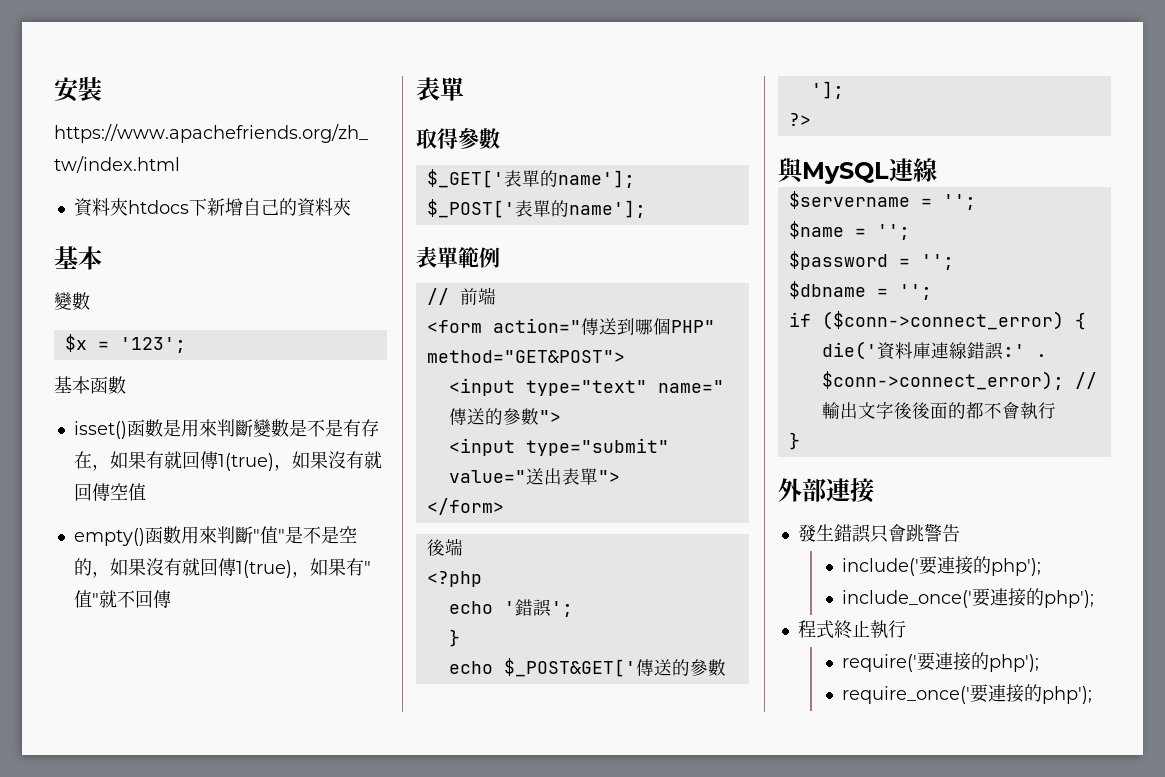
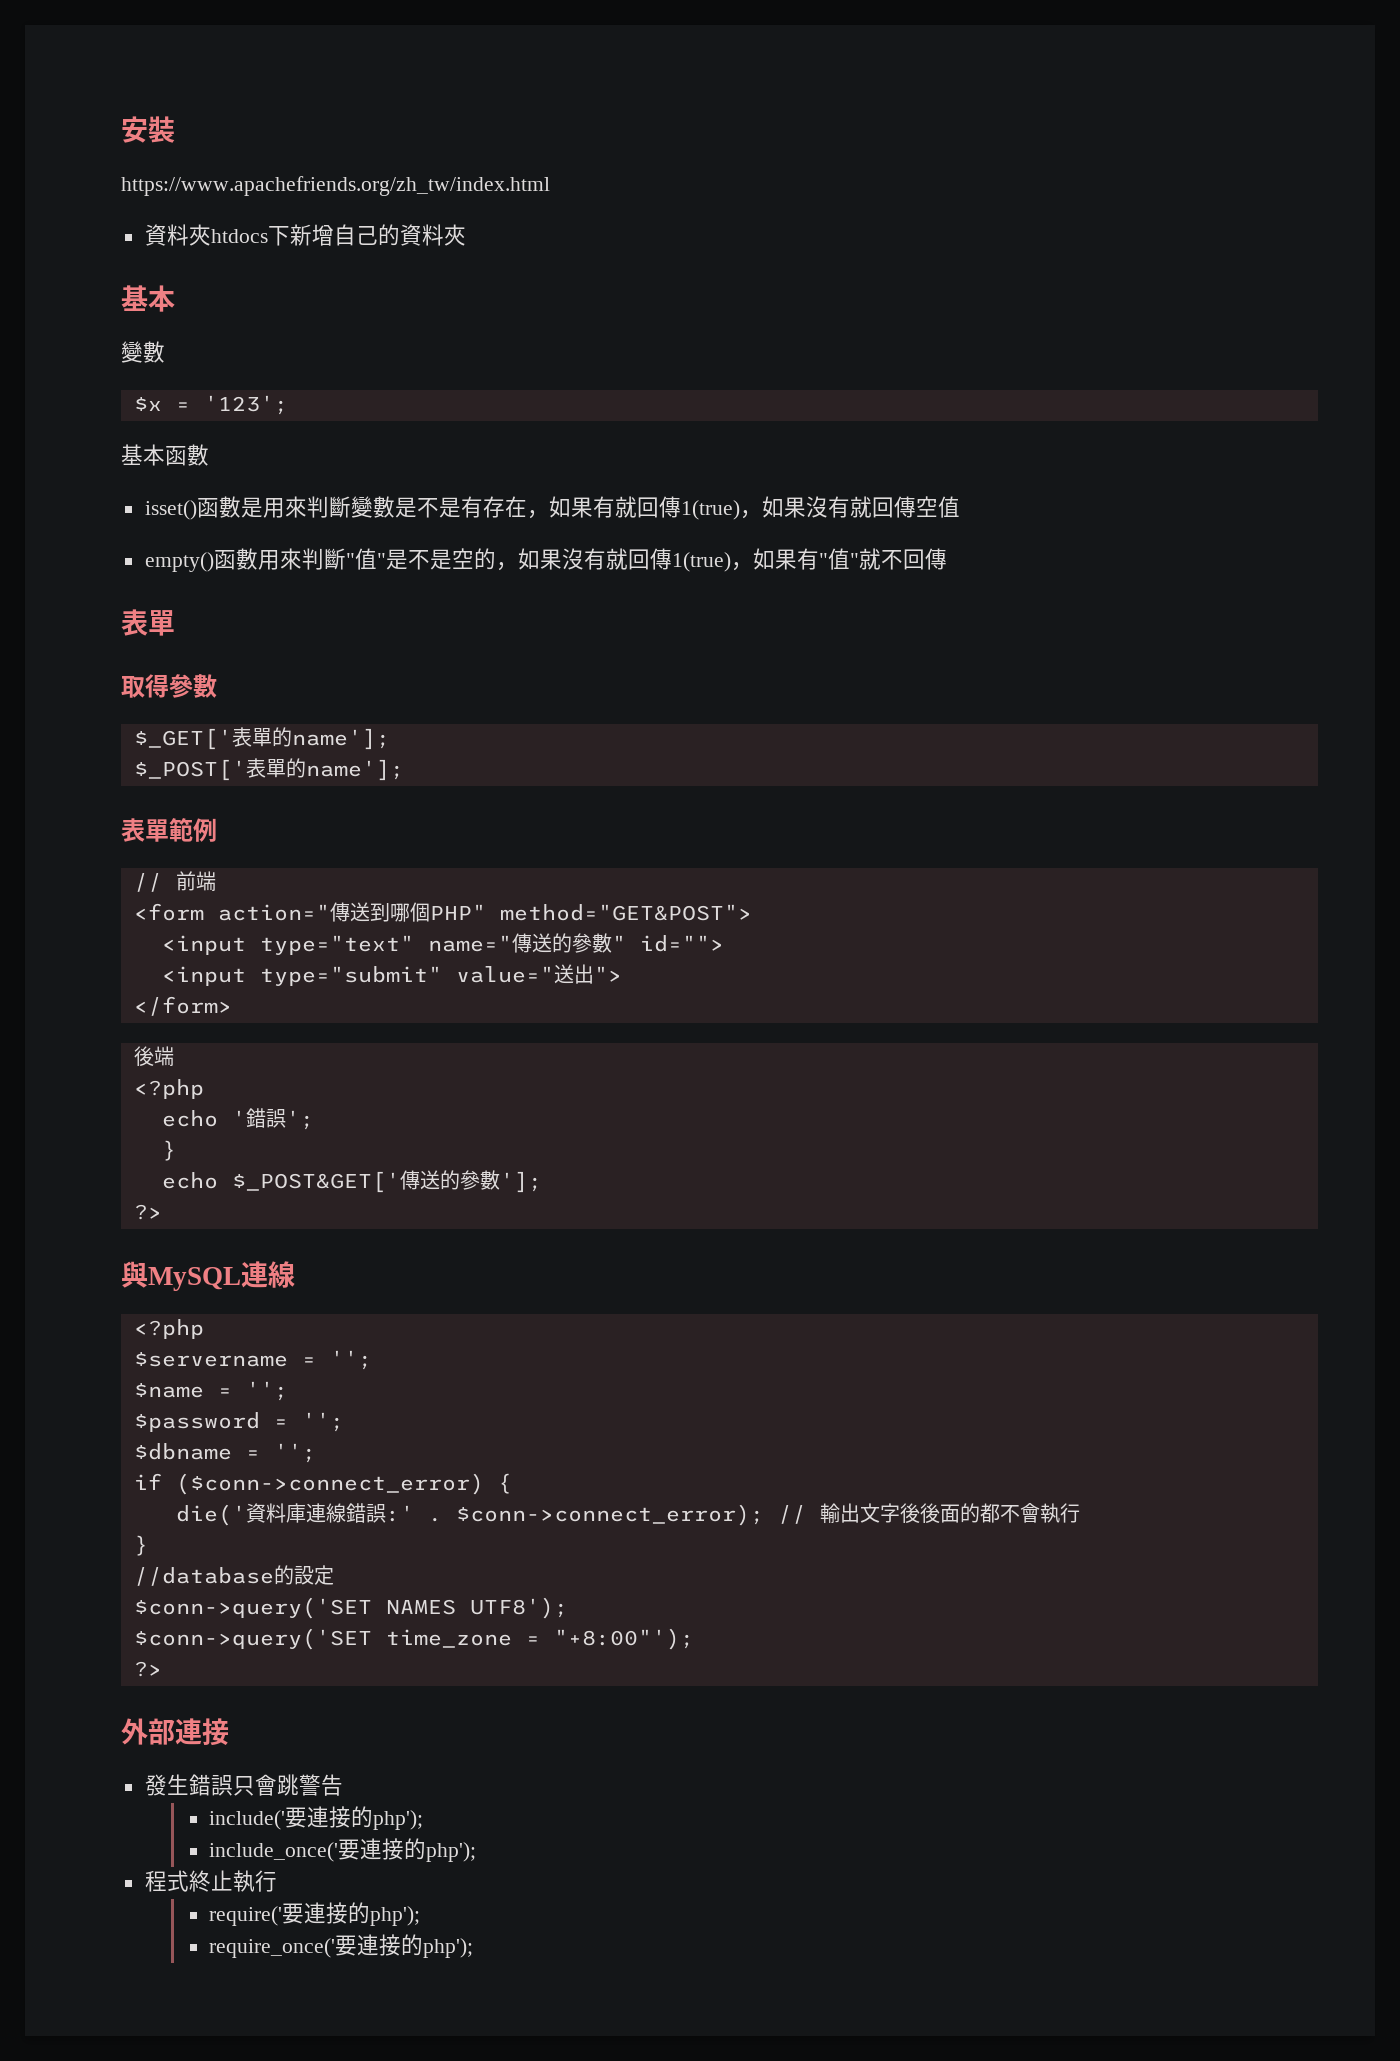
[538,410,561,423] "> -> [611,935,724,952] " id="">
[561,468,598,485] 表單 -> (594, 974) none
(937, 170) none -> [133,1319,204,1339] // <?php
(800, 441) none -> [133,1565,334,1586] [133,1597,568,1619] [133,1628,694,1650] [133,1661,162,1677] // //database的設定 // $conn->query('SET NAMES UTF8'); // $conn->query('SET time_zone = "+8:00"'); // ?>

